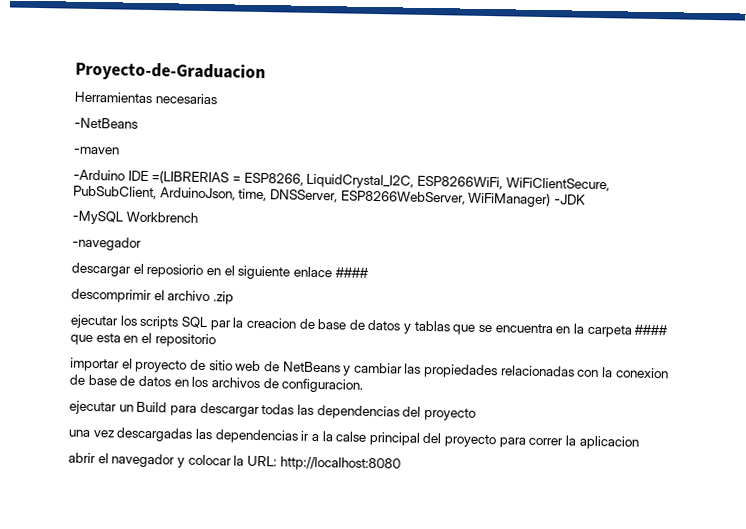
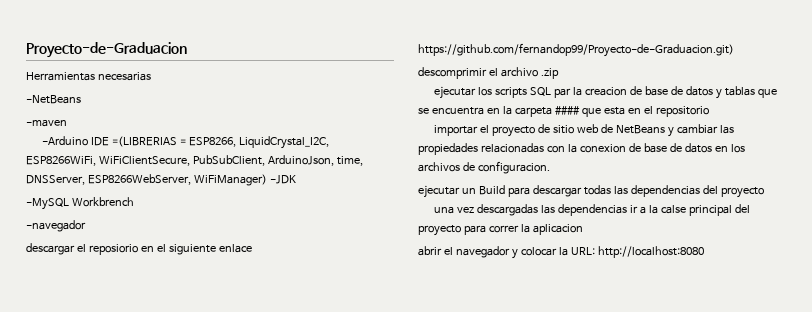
[334,267,369,278] #### -> [418,43,734,57] https://github.com/fernandop99/Proyecto-de-Graduacion.git)

